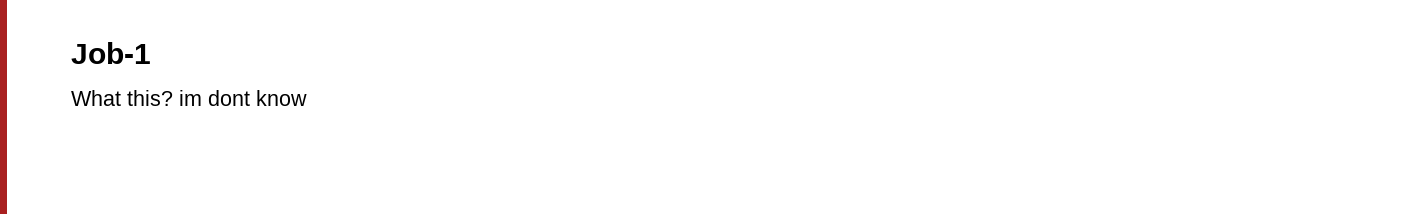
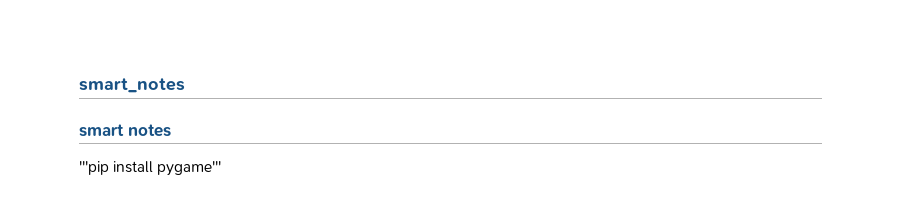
[71,42,151,64] [71,90,307,106] Job-1 // What this? im dont know -> [79,78,185,93] [79,124,171,137] [79,161,222,176] smart_notes // smart notes // '''pip install pygame'''

